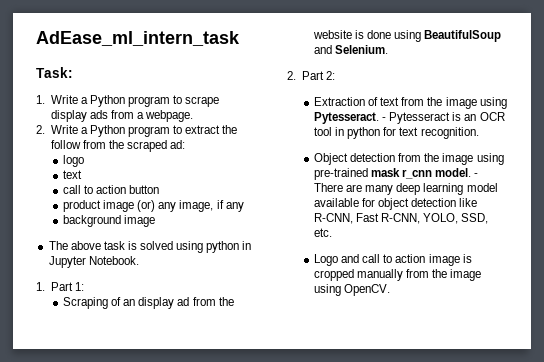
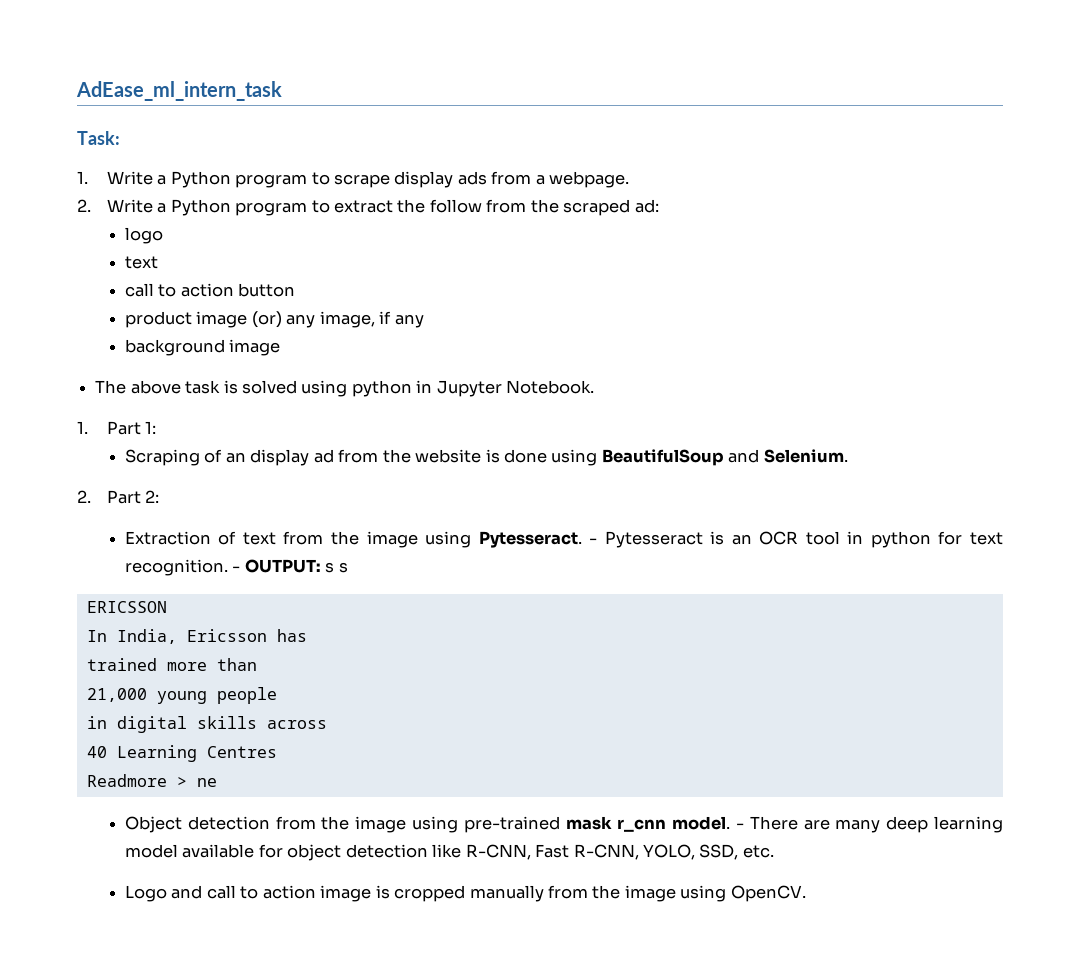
(479, 133) none -> [232,559,348,573] [86,601,167,613] [86,629,307,644] [86,658,257,671] [86,687,277,704] [86,716,327,733] [86,745,277,762] [86,774,217,787] - OUTPUT: s s // ERICSSON // In India, Ericsson has // trained more than // 21,000 young people // in digital skills across // 40 Learning Centres // Readmore > ne

